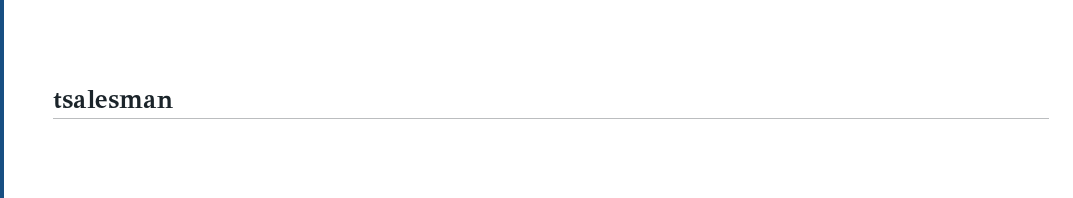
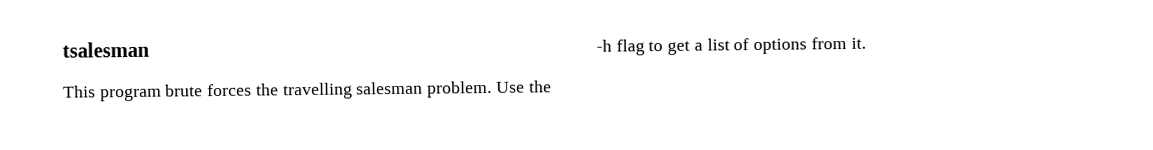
(173, 99) none -> [63,80,552,102] [596,36,866,56] // This program brute forces the travelling salesman problem. Use the -h flag to get a list of options from it.

